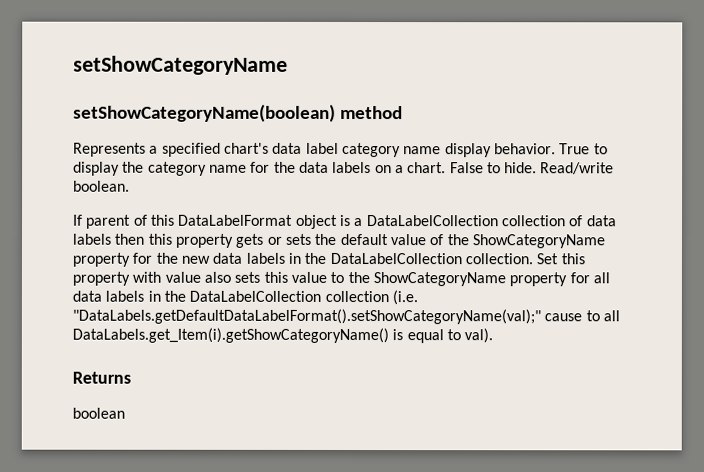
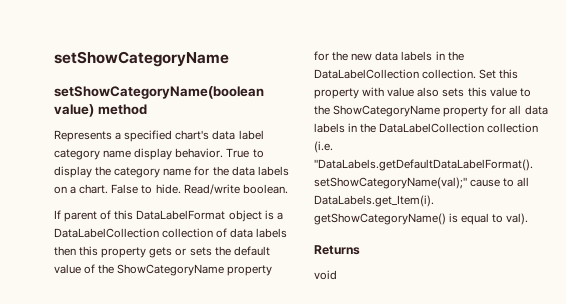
[73,103,336,122] setShowCategoryName(boolean) -> [54,86,264,99] [54,104,94,117] setShowCategoryName(boolean value)
[72,407,125,419] boolean -> [314,270,337,280] void

